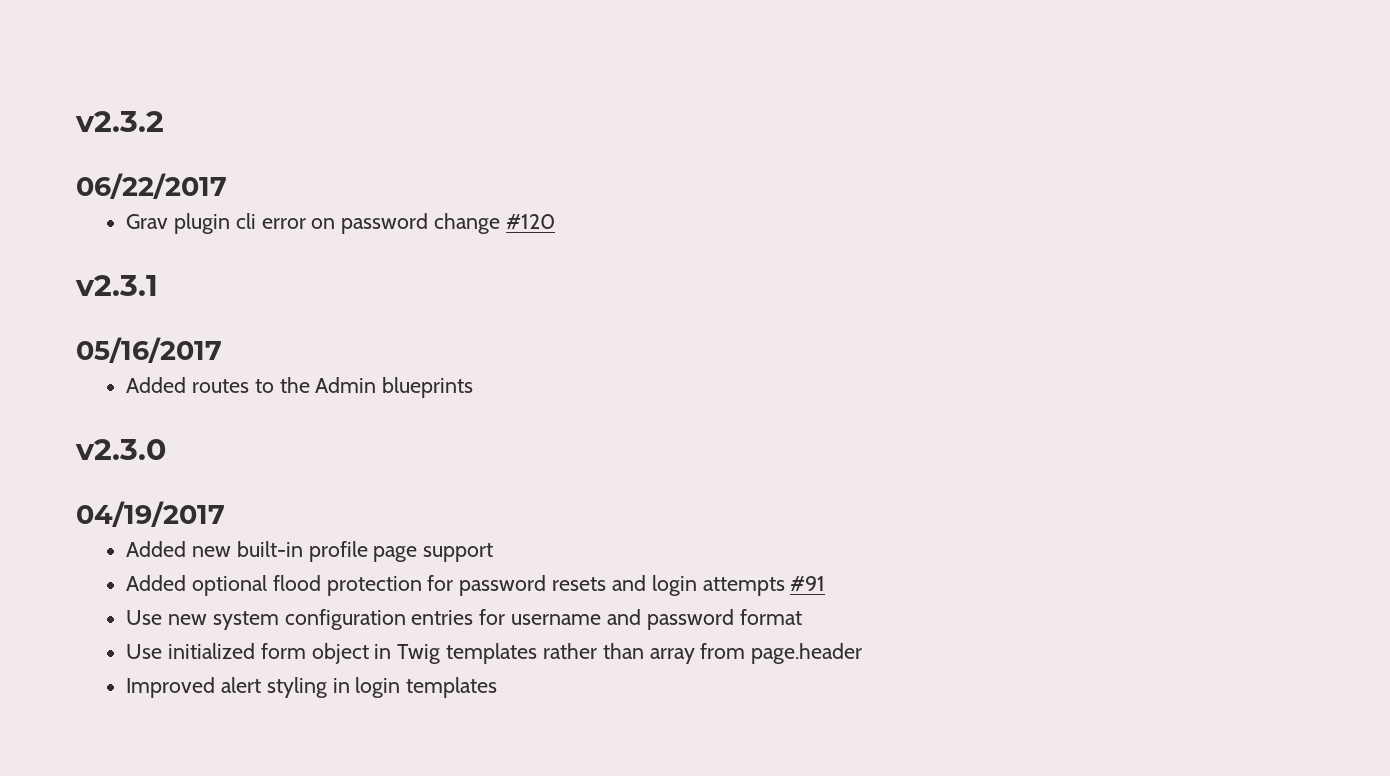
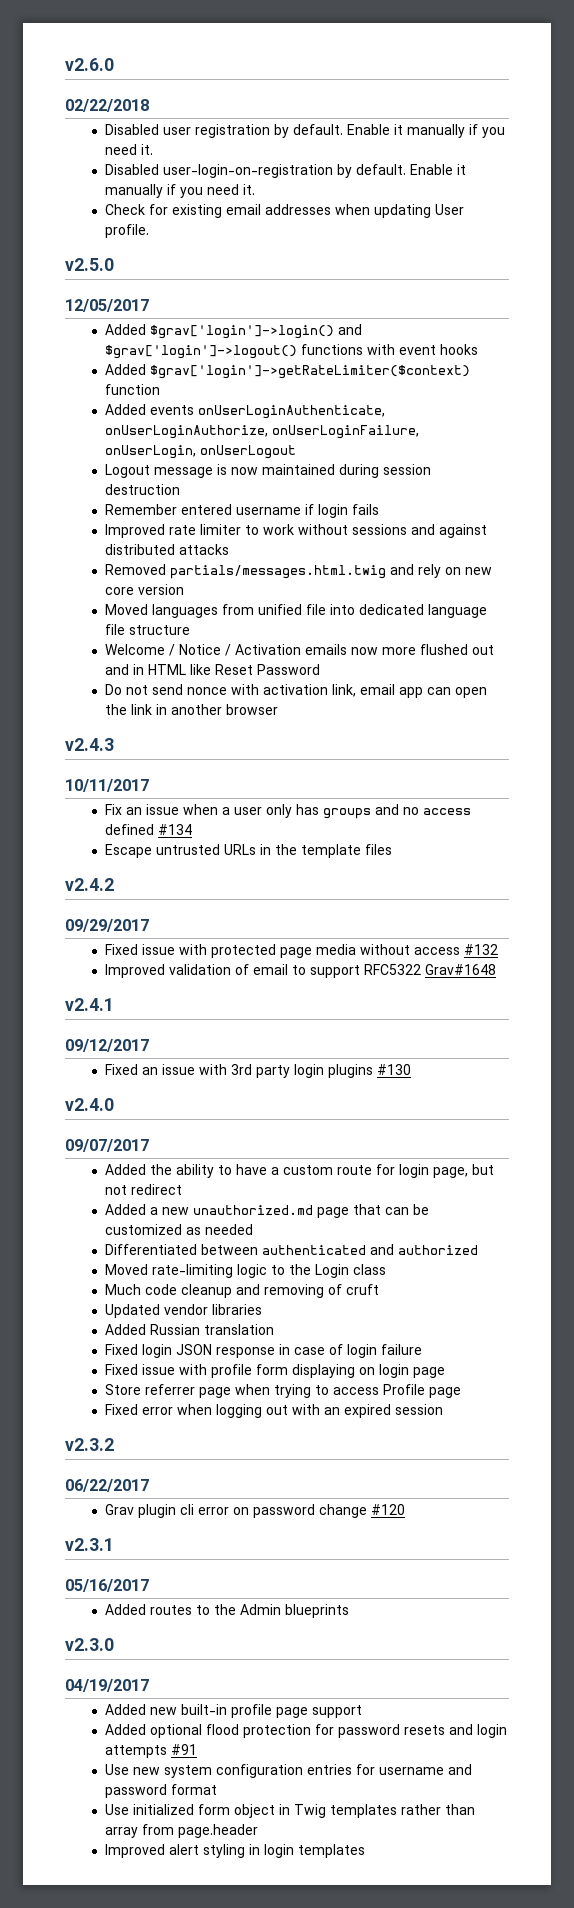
(75, 121) none -> [65,58,114,71] [65,99,149,112] [104,124,505,138] [104,144,153,155] [104,164,466,178] [104,184,255,198] [104,204,464,218] [104,224,149,238] [65,258,114,271] [65,299,149,312] [104,324,362,339] [104,344,478,359] [104,364,470,379] [104,384,160,395] [104,404,385,419] [104,425,419,439] [104,445,296,459] [104,464,431,478] [104,484,180,495] [104,504,379,518] [104,524,487,538] [104,544,229,555] [104,564,492,579] [104,584,184,595] [104,604,487,618] [104,624,190,635] [104,644,494,656] [104,664,320,675] [104,684,487,698] [104,704,278,715] [65,738,114,751] [65,779,149,792] [104,804,471,819] [104,824,192,835] [104,844,392,858] [65,878,114,891] [65,919,149,932] [104,944,498,958] [104,964,496,978] [65,998,114,1011] [65,1039,149,1052] [104,1064,411,1078] [65,1098,114,1111] [65,1139,149,1152] [104,1164,494,1178] [104,1184,182,1195] [104,1204,429,1218] [104,1224,253,1235] [104,1244,478,1255] [104,1264,386,1278] [104,1284,379,1298] [104,1304,262,1318] [104,1324,274,1335] [104,1344,422,1358] [104,1364,445,1378] [104,1384,461,1398] [104,1404,443,1418] v2.6.0 // 02/22/2018 // Disabled user registration by default. Enable it manually if you need it. // Disabled user-login-on-registration by default. Enable it manually if you need it. // Check for existing email addresses when updating User profile. // v2.5.0 // 12/05/2017 // Added $grav['login']->login() and $grav['login']->logout() functions with event hooks // Added $grav['login']->getRateLimiter($context) function // Added events onUserLoginAuthenticate, onUserLoginAuthorize, onUserLoginFailure, onUserLogin, onUserLogout // Logout message is now maintained during session destruction // Remember entered username if login fails // Improved rate limiter to work without sessions and against distributed attacks // Removed partials/messages.html.twig and rely on new core version // Moved languages from unified file into dedicated language file structure // Welcome / Notice / Activation emails now more flushed out and in HTML like Reset Password // Do not send nonce with activation link, email app can open the link in another browser // v2.4.3 // 10/11/2017 // Fix an issue when a user only has groups and no access defined #134 // Escape untrusted URLs in the template files // v2.4.2 // 09/29/2017 // Fixed issue with protected page media without access #132 // Improved validation of email to support RFC5322 Grav#1648 // v2.4.1 // 09/12/2017 // Fixed an issue with 3rd party login plugins #130 // v2.4.0 // 09/07/2017 // Added the ability to have a custom route for login page, but not redirect // Added a new unauthorized.md page that can be customized as needed // Differentiated between authenticated and authorized // Moved rate-limiting logic to the Login class // Much code cleanup and removing of cruft // Updated vendor libraries // Added Russian translation // Fixed login JSON response in case of login failure // Fixed issue with profile form displaying on login page // Store referrer page when trying to access Profile page // Fixed error when logging out with an expired session //

